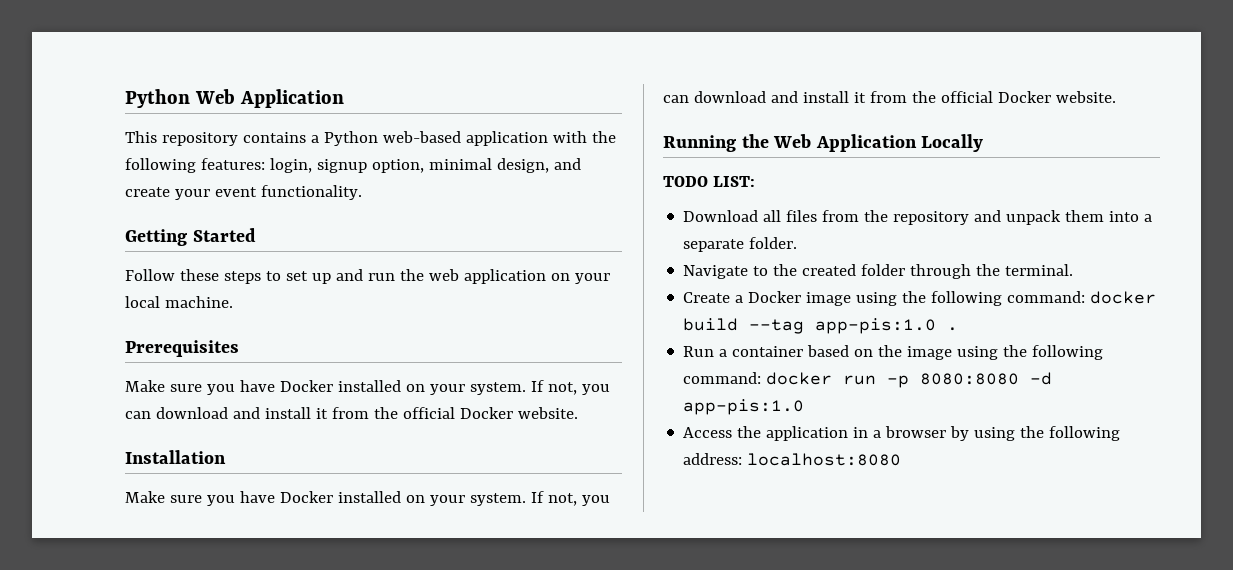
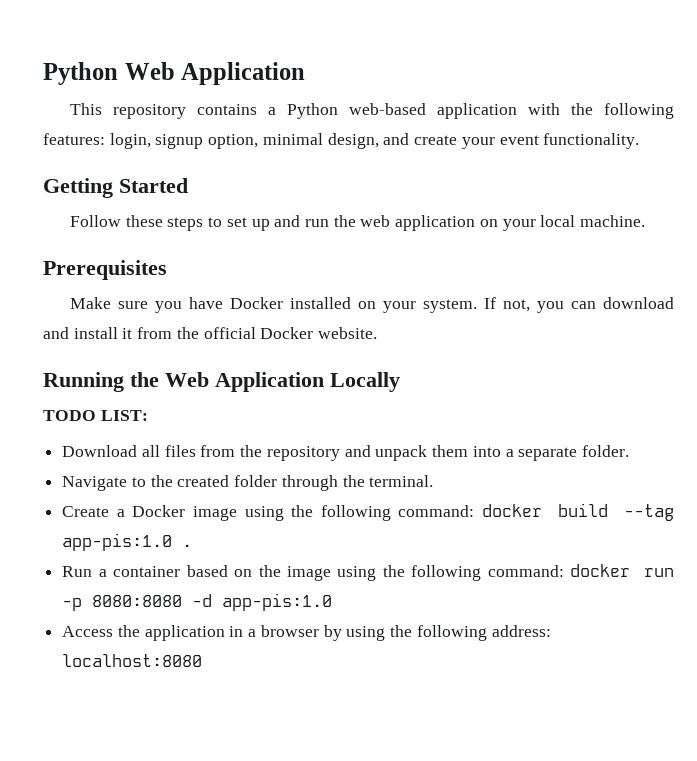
[125,450,226,464] [125,491,610,506] [663,91,1116,103] // Installation // Make sure you have Docker installed on your system. If not, you can download and install it from the official Docker website. -> (378, 333) none

